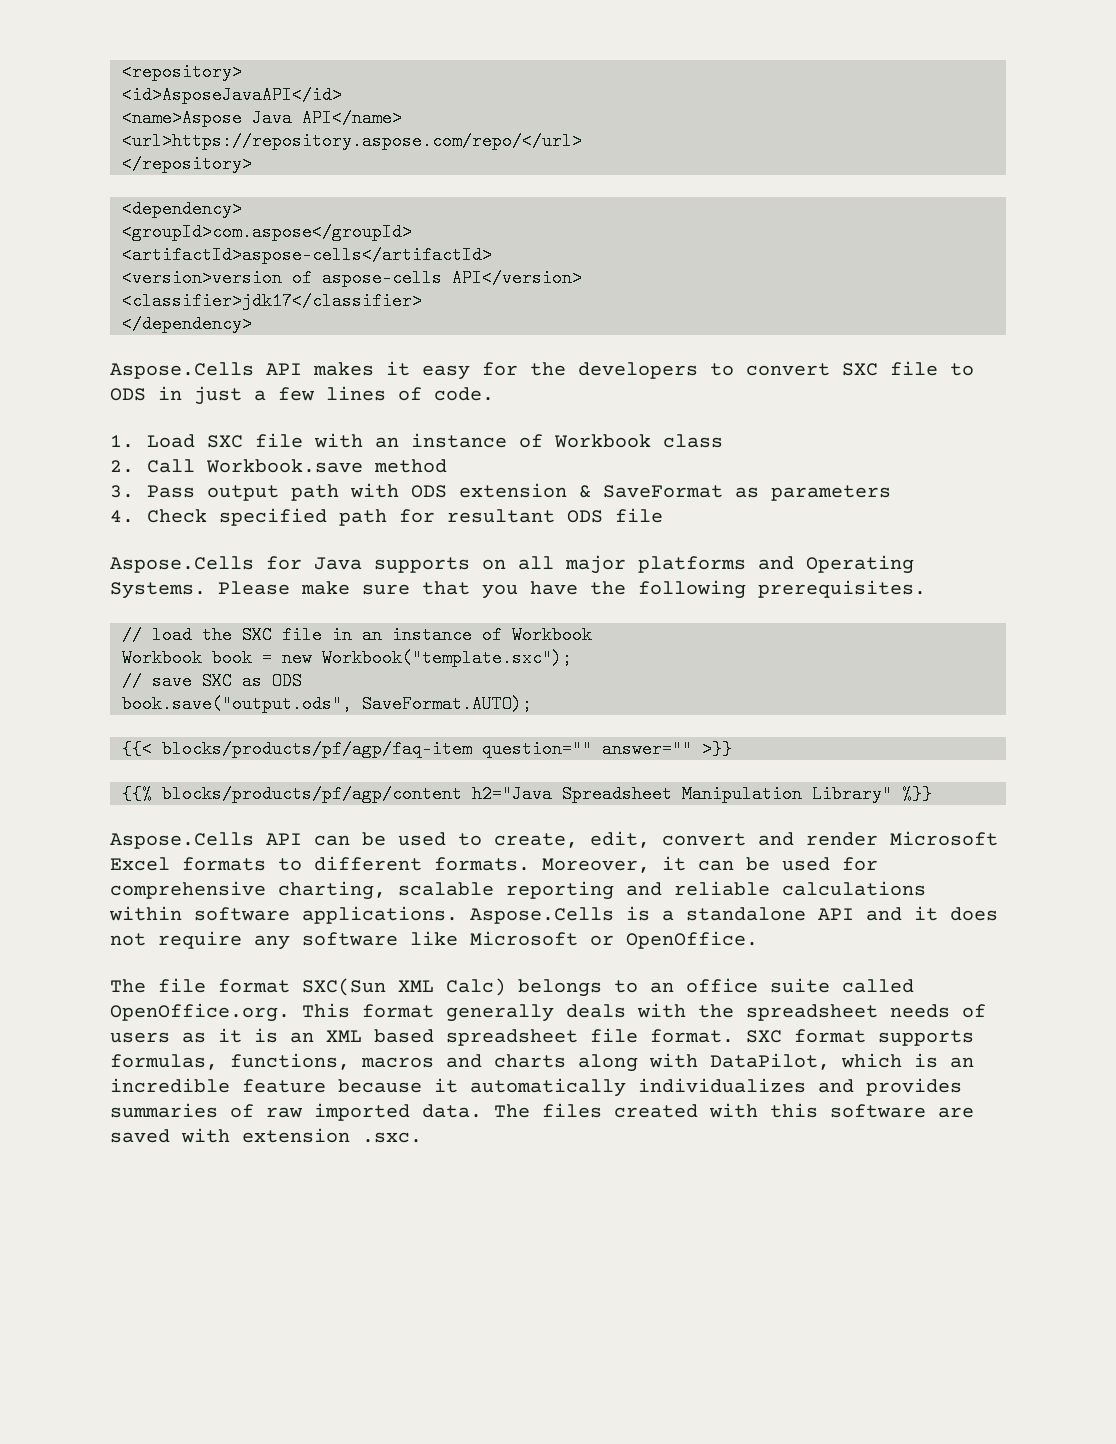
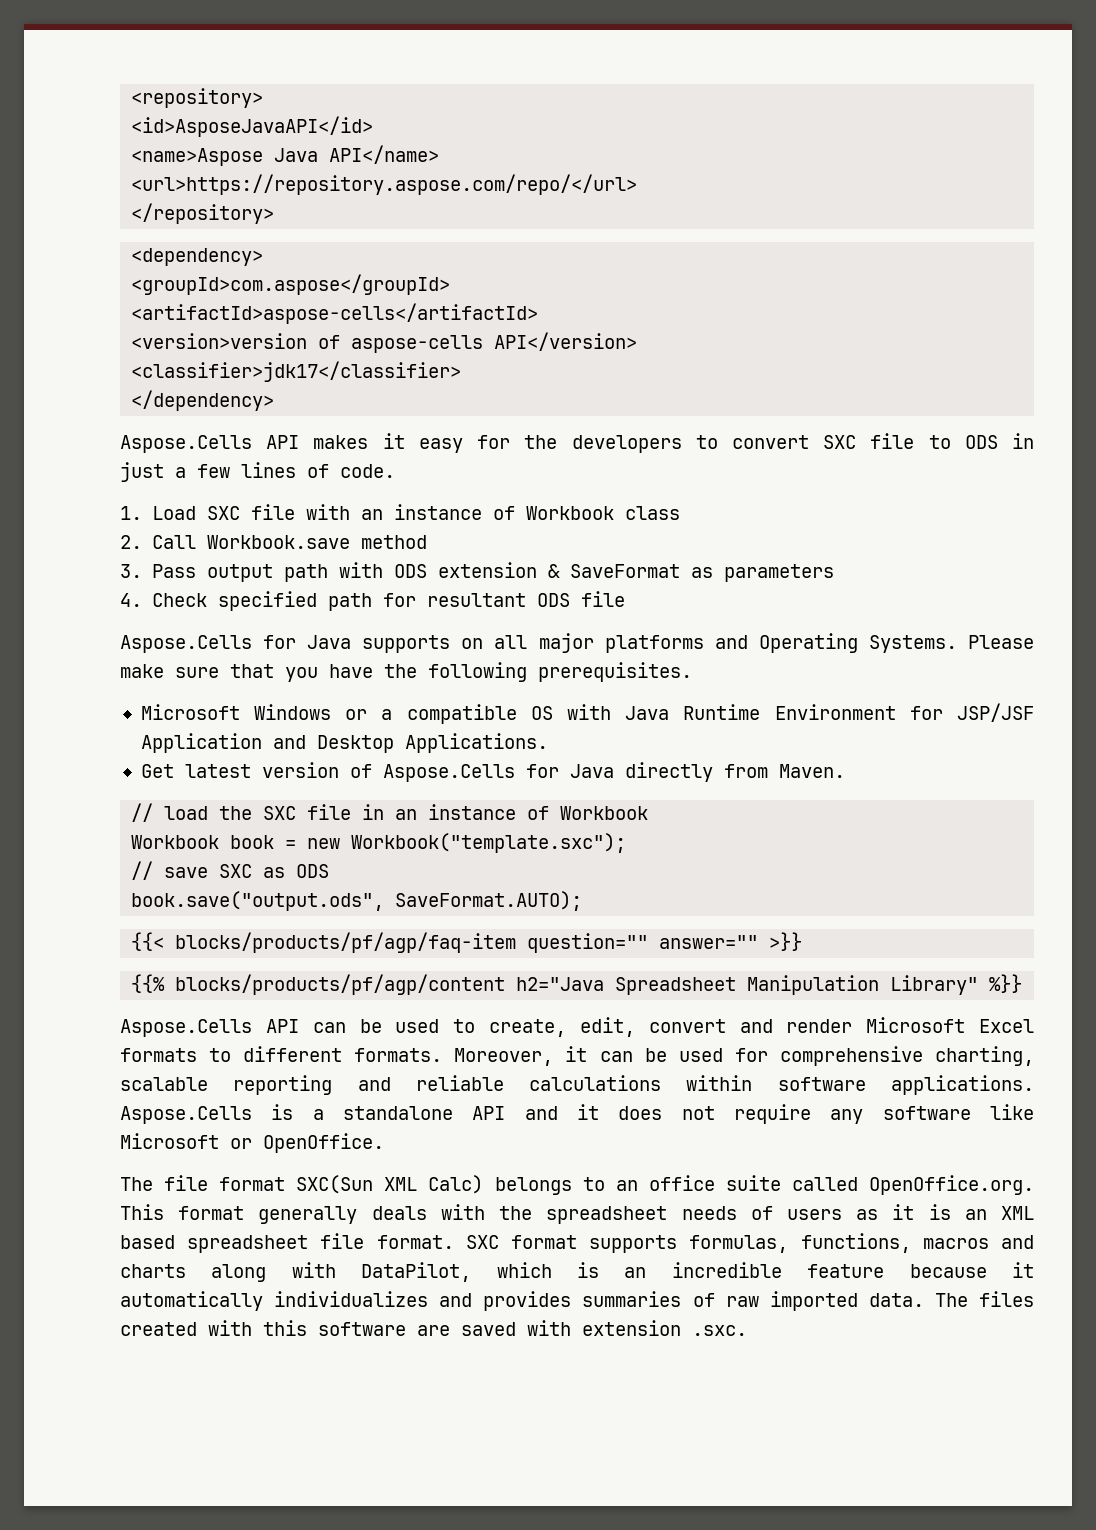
(926, 589) none -> [140,703,1035,724] [140,733,548,753] [140,762,845,782] // Microsoft Windows or a compatible OS with Java Runtime Environment for JSP/JSF Application and Desktop Applications. // Get latest version of Aspose.Cells for Java directly from Maven.

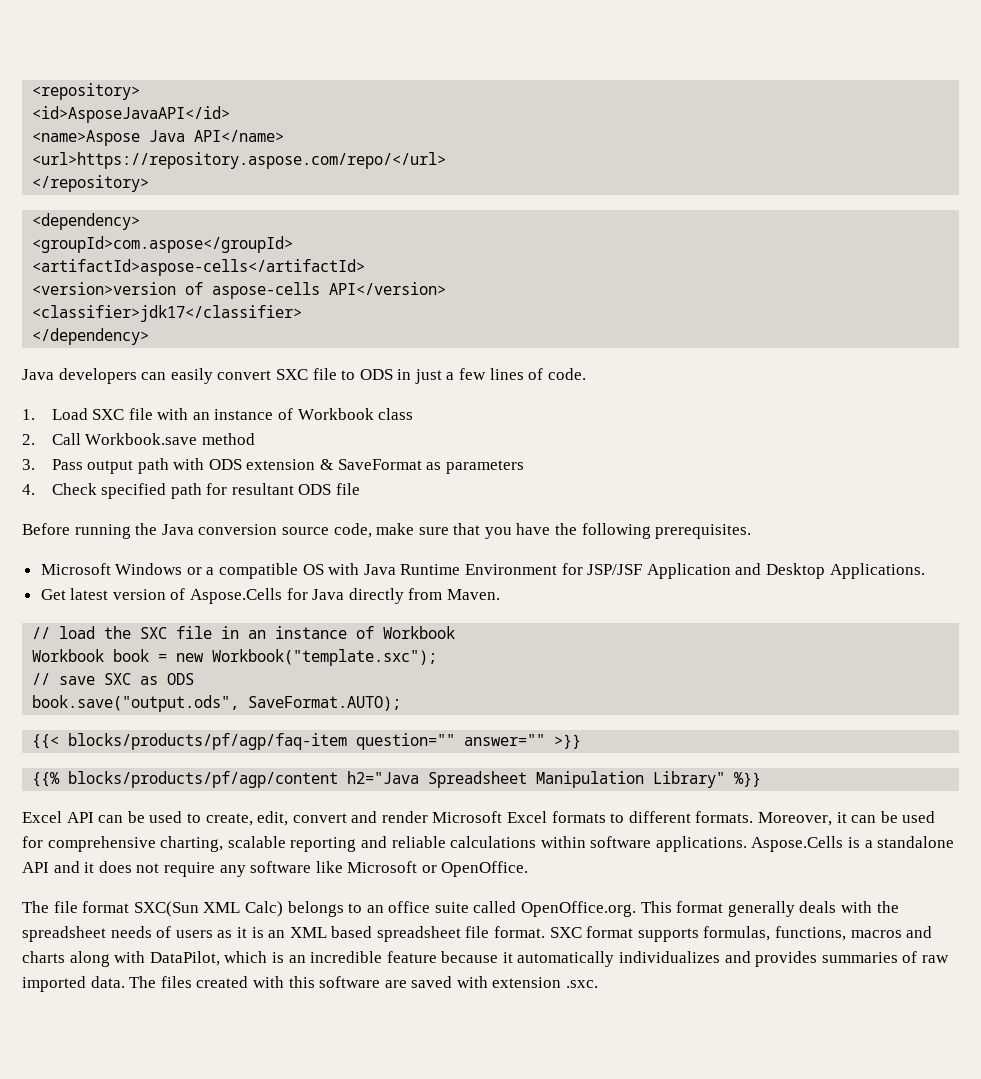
[120,433,718,453] Aspose.Cells API makes it easy for the developers to -> [22,368,213,384] Java developers can easily
[120,633,1034,653] Aspose.Cells for Java supports on all major platforms and Operating Systems. Please -> [22,523,372,539] Before running the Java conversion source code,
[120,1019,252,1037] Aspose.Cells -> [22,811,62,823] Excel

